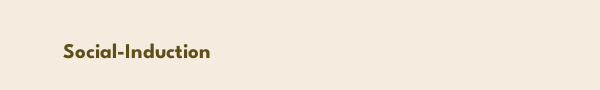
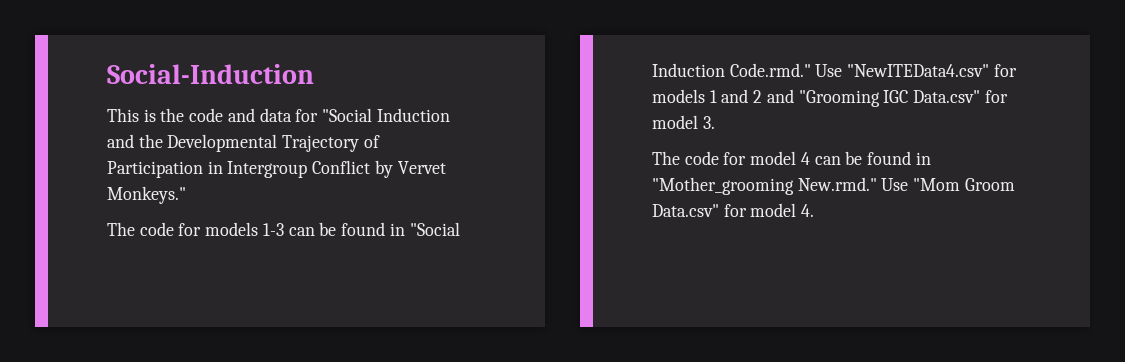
(211, 51) none -> [107,108,450,122] [107,134,380,152] [107,160,446,178] [107,186,186,204] [107,222,460,236] [652,63,1017,77] [652,89,1008,107] [652,115,715,129] [652,151,931,165] [652,177,1015,195] [652,203,815,217] // This is the code and data for "Social Induction and the Developmental Trajectory of Participation in Intergroup Conflict by Vervet Monkeys." // The code for models 1-3 can be found in "Social Induction Code.rmd." Use "NewITEData4.csv" for models 1 and 2 and "Grooming IGC Data.csv" for model 3. // The code for model 4 can be found in "Mother_grooming New.rmd." Use "Mom Groom Data.csv" for model 4.

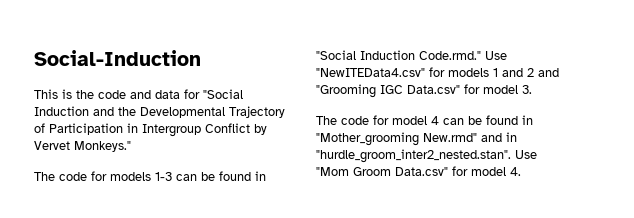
[797,177,877,191] New.rmd." -> [423,132,517,142] [316,149,511,163] New.rmd" and in "hurdle_groom_inter2_nested.stan".

